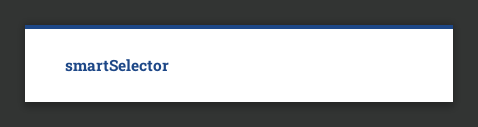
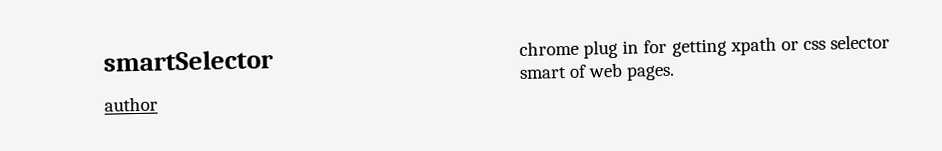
(169, 65) none -> [104,96,158,112] [519,34,891,59] [519,62,676,81] // author // chrome plug in for getting xpath or css selector smart of web pages.

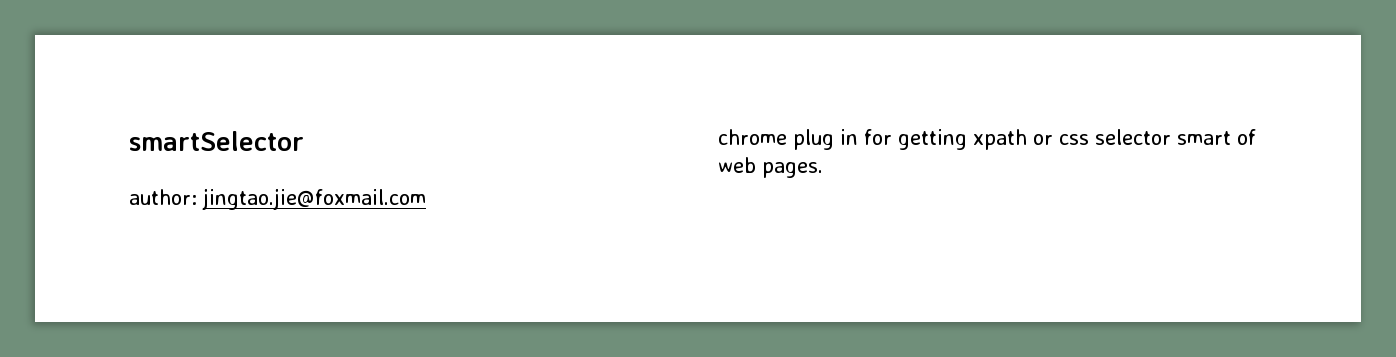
[104,96,158,112] author -> [129,188,426,210] author: jingtao.jie@foxmail.com

